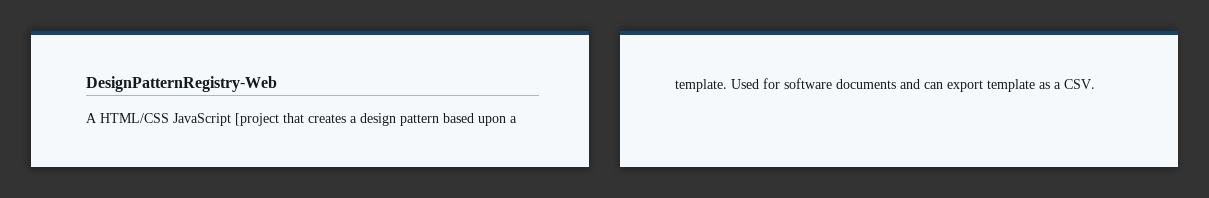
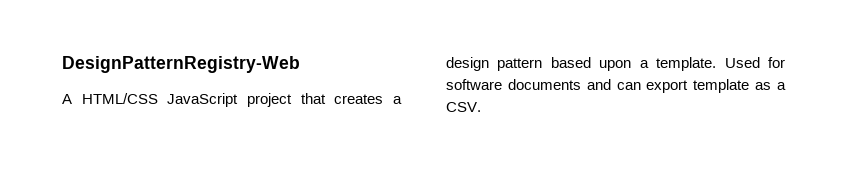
[235,113,279,126] [project -> [246,93,292,107] project

